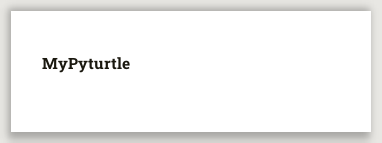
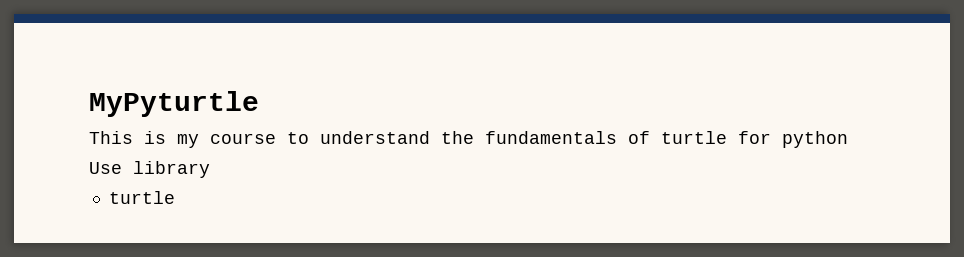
(130, 65) none -> [89,131,848,148] [89,161,210,178] [108,191,175,204] // This is my course to understand the fundamentals of turtle for python // Use library // turtle

